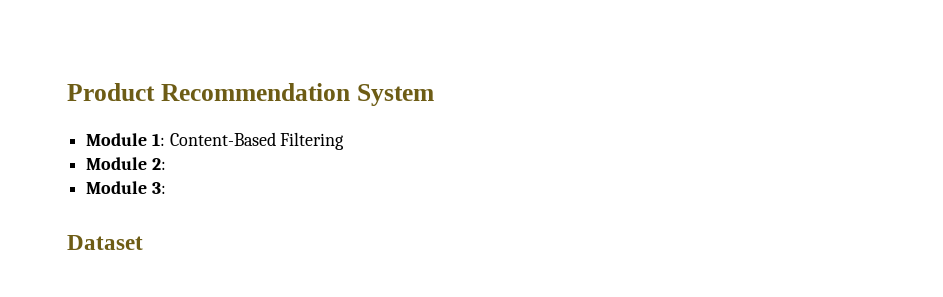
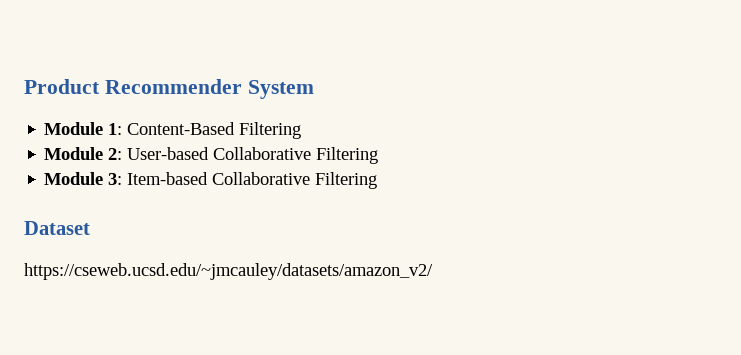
[160,83,350,101] Recommendation -> [104,79,242,94] Recommender
(166, 164) none -> [127,147,379,164] User-based Collaborative Filtering
(166, 188) none -> [127,172,378,189] Item-based Collaborative Filtering
(143, 242) none -> [24,263,433,280] // https://cseweb.ucsd.edu/~jmcauley/datasets/amazon_v2/

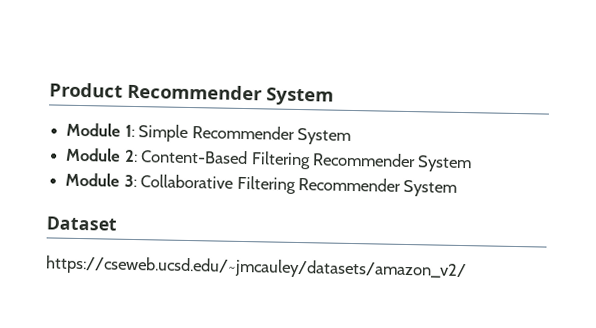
[127,122,302,139] Content-Based Filtering -> [138,124,351,145] Simple Recommender System
[127,147,379,164] User-based Collaborative Filtering -> [141,149,473,173] Content-Based Filtering Recommender System
[127,172,378,189] Item-based Collaborative Filtering -> [140,174,458,197] Collaborative Filtering Recommender System

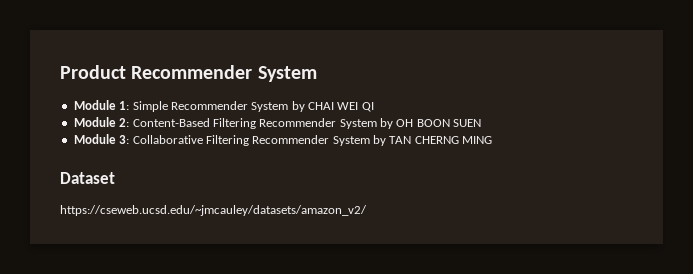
(351, 136) none -> [291,101,374,112] by CHAI WEI QI
(473, 164) none -> [380,118,482,129] by OH BOON SUEN
(458, 188) none -> [373,135,493,146] by TAN CHERNG MING

